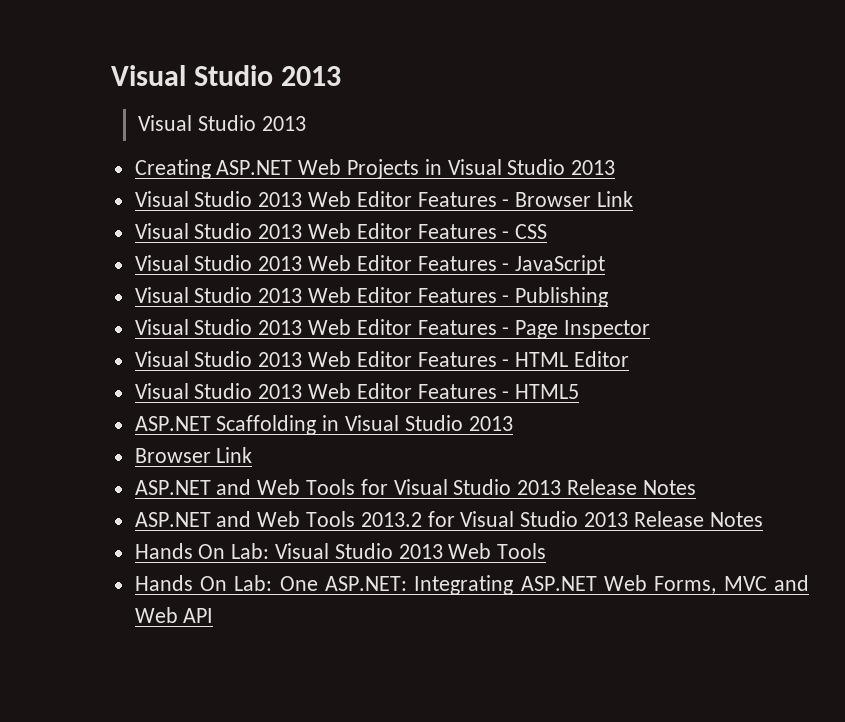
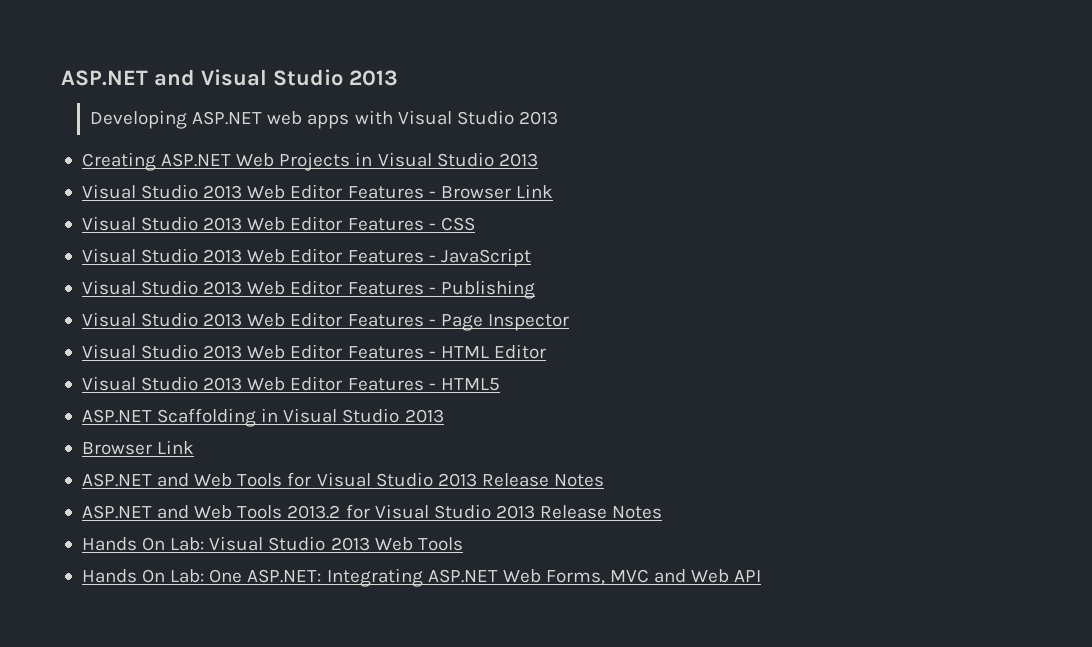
[111,65,342,86] Visual Studio 2013 // -> [61,69,398,86] [90,110,393,129] ASP.NET and Visual Studio 2013 // Developing ASP.NET web apps with

